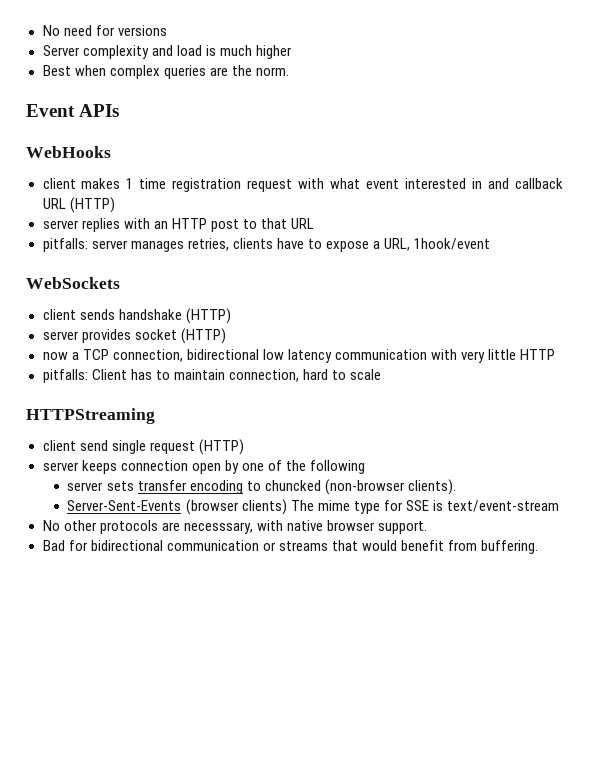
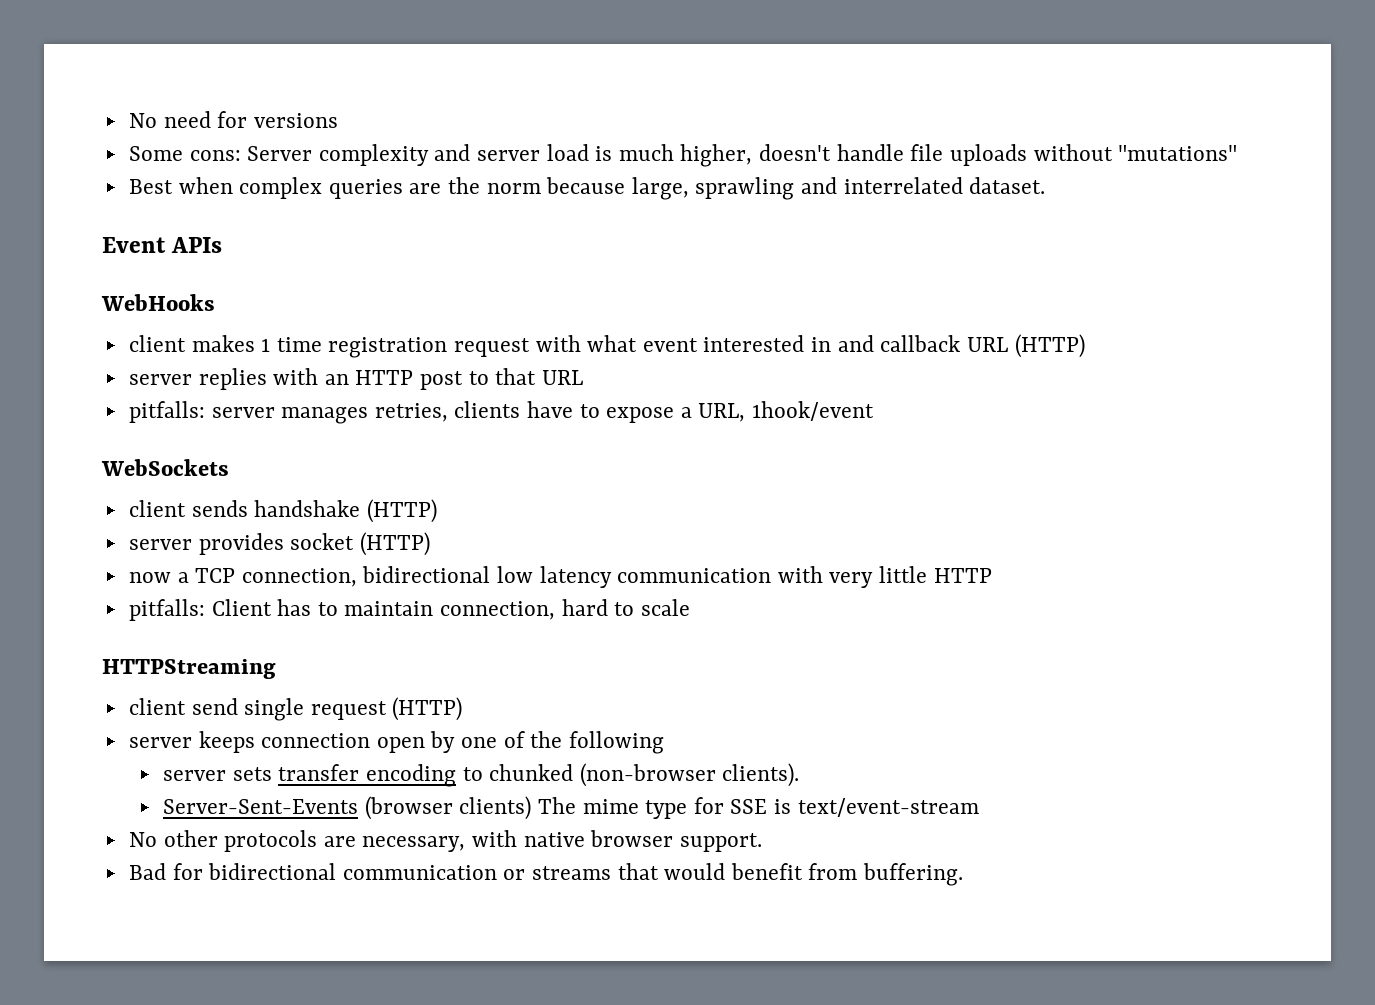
(167, 30) none -> [128,146,241,161] Some cons:
(173, 50) none -> [477,150,541,161] server
[255,45,292,59] higher -> [680,144,1238,167] higher, doesn't handle file uploads without "mutations"
[255,67,289,76] norm. -> [486,177,1046,200] norm because large, sprawling and interrelated dataset.
[264,480,321,491] chuncked -> [489,764,574,781] chunked
[183,522,253,534] necesssary, -> [362,836,466,852] necessary,

